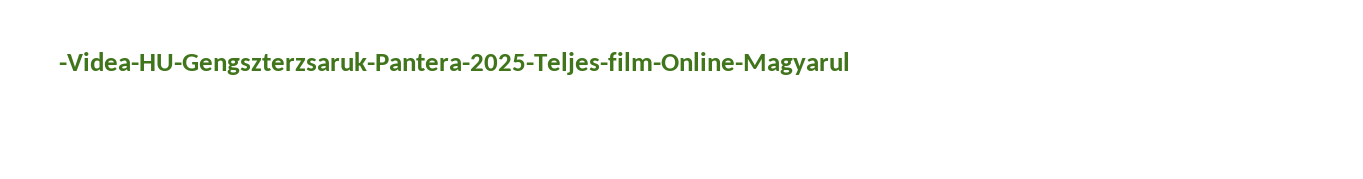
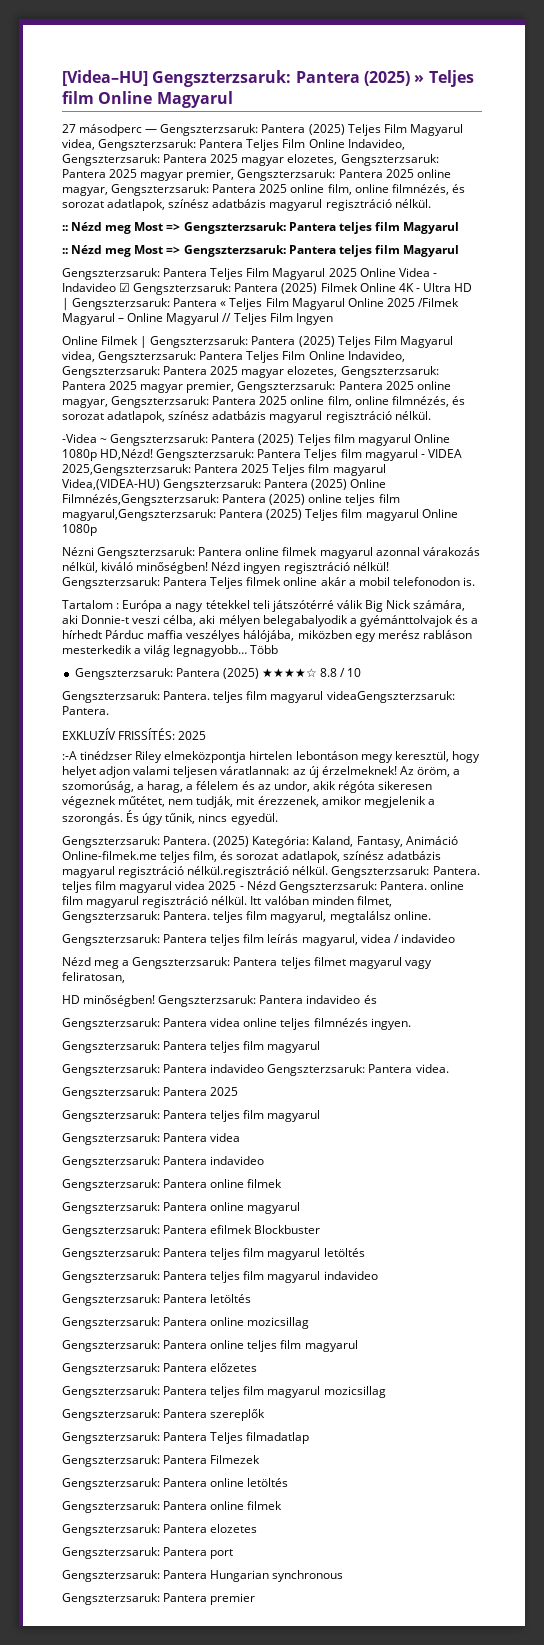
[59,52,850,75] -Videa-HU-Gengszterzsaruk-Pantera-2025-Teljes-film-Online-Magyarul -> [62,70,474,87] [62,91,233,108] [62,124,463,136] [62,139,405,151] [62,154,439,166] [62,169,451,181] [62,184,465,196] [62,199,431,211] [62,222,459,234] [62,245,459,257] [62,268,437,280] [62,283,473,295] [62,298,459,310] [62,313,333,325] [62,336,453,348] [62,351,405,363] [62,366,439,378] [62,381,451,393] [62,396,465,408] [62,411,431,423] [62,434,450,446] [62,449,462,461] [62,464,386,476] [62,479,387,491] [62,494,400,506] [62,509,458,521] [62,524,97,536] [62,547,480,559] [62,562,389,574] [62,577,475,589] [62,600,466,612] [62,615,479,627] [62,630,472,642] [62,645,279,657] [74,668,362,680] [62,691,455,703] [62,706,109,715] [62,728,207,740] [62,751,480,763] [62,766,461,778] [62,781,433,793] [62,796,435,808] [62,810,278,825] [62,836,458,848] [62,851,441,863] [62,866,480,878] [62,881,464,893] [62,896,392,908] [62,911,431,923] [62,934,455,946] [62,957,432,969] [62,972,125,983] [62,995,377,1007] [62,1018,411,1030] [62,1041,321,1053] [62,1064,449,1076] [62,1087,239,1099] [62,1110,321,1122] [62,1133,241,1145] [62,1156,265,1168] [62,1179,283,1191] [62,1202,301,1214] [62,1225,321,1237] [62,1248,365,1260] [62,1271,378,1283] [62,1294,252,1306] [62,1317,310,1329] [62,1340,358,1352] [62,1363,258,1375] [62,1386,386,1398] [62,1409,266,1421] [62,1432,310,1444] [62,1455,261,1467] [62,1478,289,1490] [62,1501,283,1513] [62,1524,258,1536] [62,1547,234,1559] [62,1570,344,1582] [62,1593,256,1605] [Videa–HU] Gengszterzsaruk: Pantera (2025) » Teljes film Online Magyarul // 27 másodperc — Gengszterzsaruk: Pantera (2025) Teljes Film Magyarul videa, Gengszterzsaruk: Pantera Teljes Film Online Indavideo, Gengszterzsaruk: Pantera 2025 magyar elozetes, Gengszterzsaruk: Pantera 2025 magyar premier, Gengszterzsaruk: Pantera 2025 online magyar, Gengszterzsaruk: Pantera 2025 online film, online filmnézés, és sorozat adatlapok, színész adatbázis magyarul regisztráció nélkül. // :: Nézd meg Most => Gengszterzsaruk: Pantera teljes film Magyarul // :: Nézd meg Most => Gengszterzsaruk: Pantera teljes film Magyarul // Gengszterzsaruk: Pantera Teljes Film Magyarul 2025 Online Videa - Indavideo ☑ Gengszterzsaruk: Pantera (2025) Filmek Online 4K - Ultra HD | Gengszterzsaruk: Pantera « Teljes Film Magyarul Online 2025 /Filmek Magyarul – Online Magyarul // Teljes Film Ingyen // Online Filmek | Gengszterzsaruk: Pantera (2025) Teljes Film Magyarul videa, Gengszterzsaruk: Pantera Teljes Film Online Indavideo, Gengszterzsaruk: Pantera 2025 magyar elozetes, Gengszterzsaruk: Pantera 2025 magyar premier, Gengszterzsaruk: Pantera 2025 online magyar, Gengszterzsaruk: Pantera 2025 online film, online filmnézés, és sorozat adatlapok, színész adatbázis magyarul regisztráció nélkül. // -Videa ~ Gengszterzsaruk: Pantera (2025) Teljes film magyarul Online 1080p HD,Nézd! Gengszterzsaruk: Pantera Teljes film magyarul - VIDEA 2025,Gengszterzsaruk: Pantera 2025 Teljes film magyarul Videa,(VIDEA-HU) Gengszterzsaruk: Pantera (2025) Online Filmnézés,Gengszterzsaruk: Pantera (2025) online teljes film magyarul,Gengszterzsaruk: Pantera (2025) Teljes film magyarul Online 1080p // Nézni Gengszterzsaruk: Pantera online filmek magyarul azonnal várakozás nélkül, kiváló minőségben! Nézd ingyen regisztráció nélkül! Gengszterzsaruk: Pantera Teljes filmek online akár a mobil telefonodon is. // Tartalom : Európa a nagy tétekkel teli játszótérré válik Big Nick számára, aki Donnie-t veszi célba, aki mélyen belegabalyodik a gyémánttolvajok és a hírhedt Párduc maffia veszélyes hálójába, miközben egy merész rabláson mesterkedik a világ legnagyobb… Több // Gengszterzsaruk: Pantera (2025) ★★★★☆ 8.8 / 10 // Gengszterzsaruk: Pantera. teljes film magyarul videaGengszterzsaruk: Pantera. // EXKLUZÍV FRISSÍTÉS: 2025 // :-A tinédzser Riley elmeközpontja hirtelen lebontáson megy keresztül, hogy helyet adjon valami teljesen váratlannak: az új érzelmeknek! Az öröm, a szomorúság, a harag, a félelem és az undor, akik régóta sikeresen végeznek műtétet, nem tudják, mit érezzenek, amikor megjelenik a szorongás. És úgy tűnik, nincs egyedül. // Gengszterzsaruk: Pantera. (2025) Kategória: Kaland, Fantasy, Animáció Online-filmek.me teljes film, és sorozat adatlapok, színész adatbázis magyarul regisztráció nélkül.regisztráció nélkül. Gengszterzsaruk: Pantera. teljes film magyarul videa 2025 - Nézd Gengszterzsaruk: Pantera. online film magyarul regisztráció nélkül. Itt valóban minden filmet, Gengszterzsaruk: Pantera. teljes film magyarul, megtalálsz online. // Gengszterzsaruk: Pantera teljes film leírás magyarul, videa / indavideo // Nézd meg a Gengszterzsaruk: Pantera teljes filmet magyarul vagy feliratosan, // HD minőségben! Gengszterzsaruk: Pantera indavideo és // Gengszterzsaruk: Pantera videa online teljes filmnézés ingyen. // Gengszterzsaruk: Pantera teljes film magyarul // Gengszterzsaruk: Pantera indavideo Gengszterzsaruk: Pantera videa. // Gengszterzsaruk: Pantera 2025 // Gengszterzsaruk: Pantera teljes film magyarul // Gengszterzsaruk: Pantera videa // Gengszterzsaruk: Pantera indavideo // Gengszterzsaruk: Pantera online filmek // Gengszterzsaruk: Pantera online magyarul // Gengszterzsaruk: Pantera efilmek Blockbuster // Gengszterzsaruk: Pantera teljes film magyarul letöltés // Gengszterzsaruk: Pantera teljes film magyarul indavideo // Gengszterzsaruk: Pantera letöltés // Gengszterzsaruk: Pantera online mozicsillag // Gengszterzsaruk: Pantera online teljes film magyarul // Gengszterzsaruk: Pantera előzetes // Gengszterzsaruk: Pantera teljes film magyarul mozicsillag // Gengszterzsaruk: Pantera szereplők // Gengszterzsaruk: Pantera Teljes filmadatlap // Gengszterzsaruk: Pantera Filmezek // Gengszterzsaruk: Pantera online letöltés // Gengszterzsaruk: Pantera online filmek // Gengszterzsaruk: Pantera elozetes // Gengszterzsaruk: Pantera port // Gengszterzsaruk: Pantera Hungarian synchronous // Gengszterzsaruk: Pantera premier

